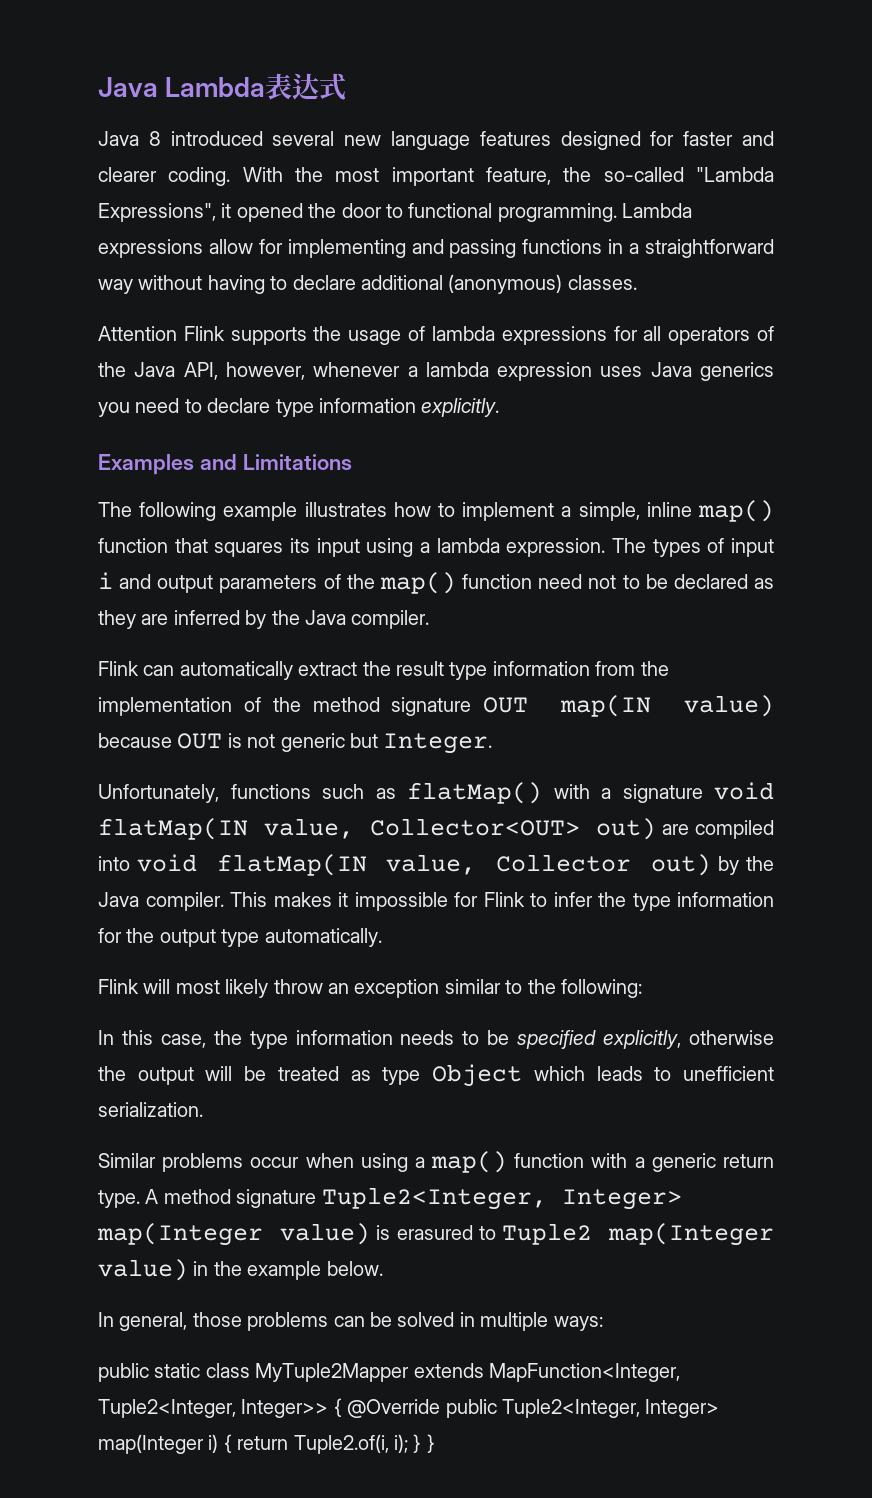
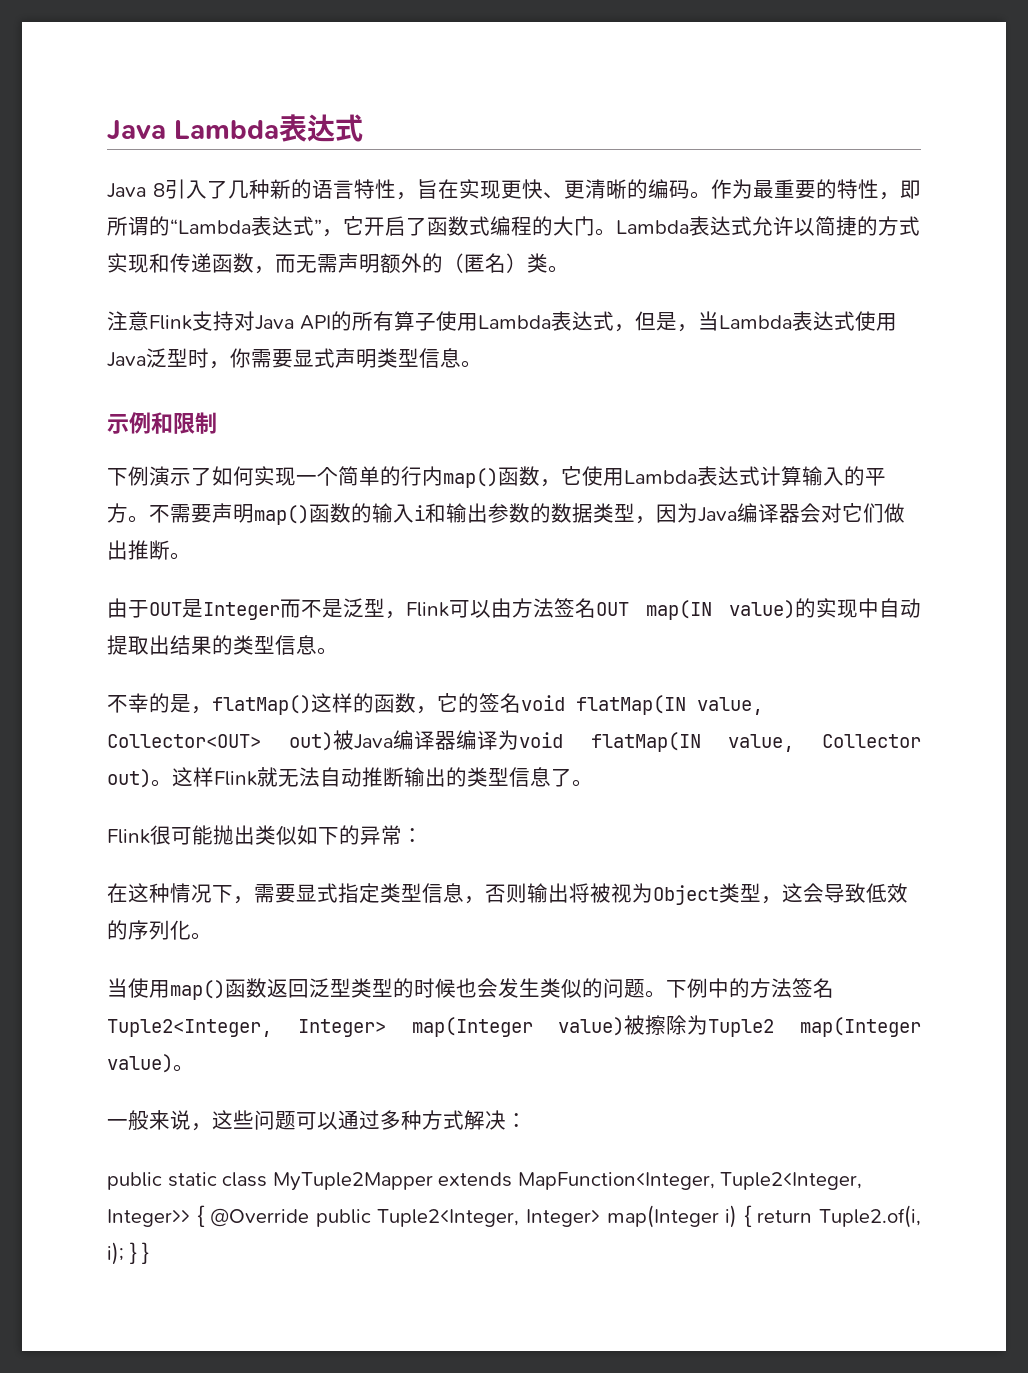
[170,131,774,150] [98,167,774,186] [98,203,693,222] [98,239,775,258] [98,274,637,294] [98,326,775,345] [98,362,774,381] [98,398,500,417] [98,454,352,475] [98,500,774,522] [98,538,774,557] [98,572,774,594] [98,610,430,629] [98,661,669,680] [98,695,775,717] [98,733,493,754] [98,782,703,804] introduced several new language features designed for faster and clearer coding. With the most important feature, the so-called "Lambda Expressions", it opened the door to functional programming. Lambda expressions allow for implementing and passing functions in a straightforward way without having to declare additional (anonymous) classes. // Attention Flink supports the usage of lambda expressions for all operators of the Java API, however, whenever a lambda expression uses Java generics you need to declare type information explicitly. // Examples and Limitations // The following example illustrates how to implement a simple, inline map() function that squares its input using a lambda expression. The types of input i and output parameters of the map() function need not to be declared as they are inferred by the Java compiler. // Flink can automatically extract the result type information from the implementation of the method signature OUT map(IN value) because OUT is not generic but Integer. // Unfortunately, functions such as flatMap() with a signature -> [165,179,921,200] [107,216,920,237] [107,253,569,274] [107,311,897,332] [107,348,482,369] [107,412,217,434] [107,466,886,488] [107,503,905,525] [107,540,191,560] [107,598,921,620] [107,635,338,655] [107,693,521,715] 引入了几种新的语言特性，旨在实现更快、更清晰的编码。作为最重要的特性，即所谓的“Lambda表达式”，它开启了函数式编程的大门。Lambda表达式允许以简捷的方式实现和传递函数，而无需声明额外的（匿名）类。 // 注意Flink支持对Java API的所有算子使用Lambda表达式，但是，当Lambda表达式使用Java泛型时，你需要显式声明类型信息。 // 示例和限制 // 下例演示了如何实现一个简单的行内map()函数，它使用Lambda表达式计算输入的平方。不需要声明map()函数的输入i和输出参数的数据类型，因为Java编译器会对它们做出推断。 // 由于OUT是Integer而不是泛型，Flink可以由方法签名OUT map(IN value)的实现中自动提取出结果的类型信息。 // 不幸的是，flatMap()这样的函数，它的签名
[662,820,774,839] [98,856,130,871] are compiled into -> [332,730,519,750] 被Java编译器编译为
[717,856,774,875] [98,892,774,911] [98,928,382,947] [98,979,642,998] [98,1030,775,1049] [98,1064,775,1087] [98,1102,203,1117] [98,1151,774,1173] [98,1187,682,1210] [97,1223,774,1246] [98,1259,383,1281] [98,1312,603,1331] by the Java compiler. This makes it impossible for Flink to infer the type information for the output type automatically. // Flink will most likely throw an exception similar to the following: // In this case, the type information needs to be specified explicitly, otherwise the output will be treated as type Object which leads to unefficient serialization. // Similar problems occur when using a map() function with a generic return type. A method signature Tuple2<Integer, Integer> map(Integer value) is erasured to Tuple2 map(Integer value) in the example below. // In general, those problems can be solved in multiple ways: -> [151,767,593,787] [107,825,423,845] [107,883,908,905] [107,920,212,940] [107,978,834,1000] [107,1015,921,1037] [107,1054,194,1073] [107,1110,527,1131] 。这样Flink就无法自动推断输出的类型信息了。 // Flink很可能抛出类似如下的异常： // 在这种情况下，需要显式指定类型信息，否则输出将被视为Object类型，这会导致低效的序列化。 // 当使用map()函数返回泛型类型的时候也会发生类似的问题。下例中的方法签名Tuple2<Integer, Integer> map(Integer value)被擦除为Tuple2 map(Integer value)。 // 一般来说，这些问题可以通过多种方式解决：

